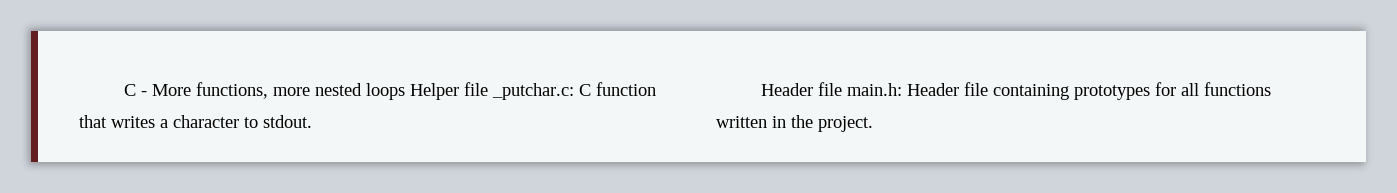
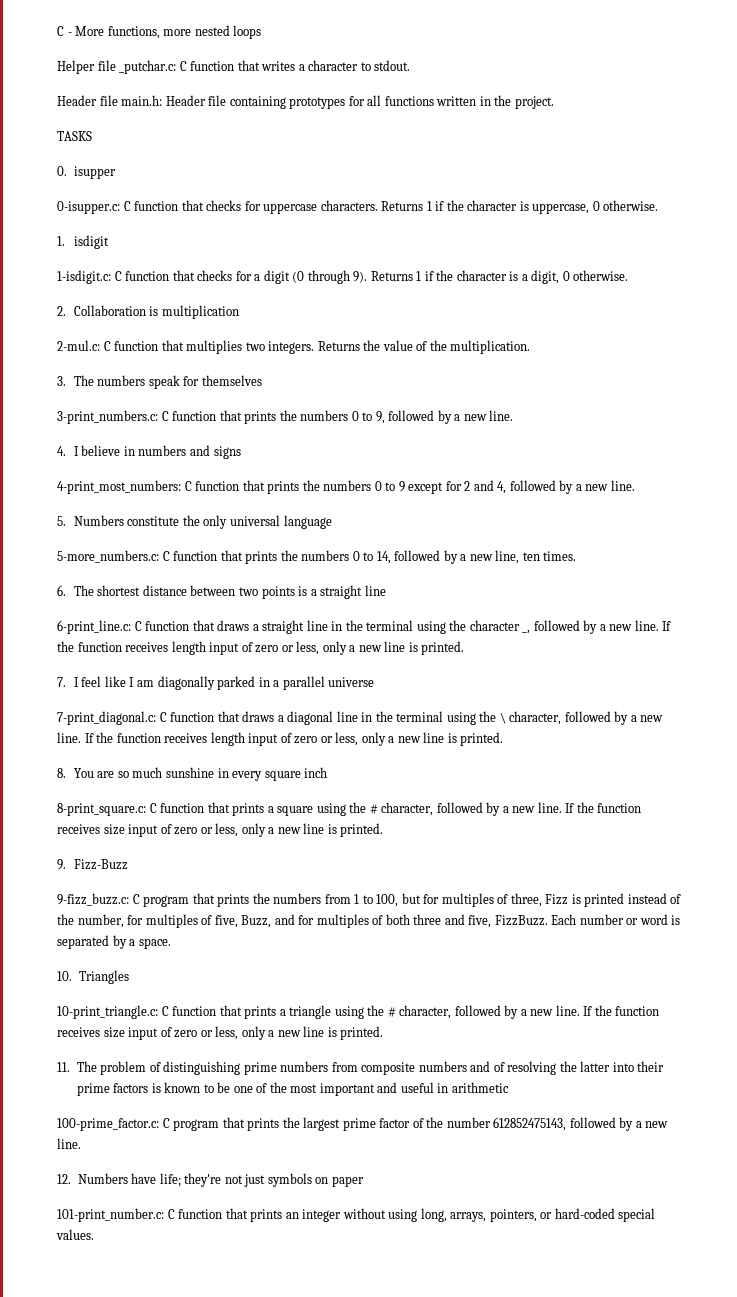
(405, 91) none -> (262, 32) //
(873, 124) none -> [57,131,92,141] [57,166,116,179] [57,200,659,214] [57,235,109,249] [57,270,629,284] [57,305,239,319] [57,340,531,354] [57,375,262,389] [57,410,514,424] [57,445,241,459] [57,480,635,494] [57,515,332,529] [57,550,577,564] [57,585,386,599] [57,620,672,634] [57,641,465,655] [57,676,375,690] [57,711,664,725] [57,732,504,746] [57,767,328,781] [57,802,642,816] [57,823,384,837] [57,859,128,870] [57,893,682,907] [57,914,681,928] [57,935,171,949] [57,970,129,984] [57,1005,660,1019] [57,1026,384,1040] [57,1061,665,1075] [76,1082,509,1096] [57,1117,669,1131] [57,1138,81,1149] [57,1173,364,1187] [57,1208,656,1222] [56,1229,94,1240] // TASKS // 0. isupper // 0-isupper.c: C function that checks for uppercase characters. Returns 1 if the character is uppercase, 0 otherwise. // 1. isdigit // 1-isdigit.c: C function that checks for a digit (0 through 9). Returns 1 if the character is a digit, 0 otherwise. // 2. Collaboration is multiplication // 2-mul.c: C function that multiplies two integers. Returns the value of the multiplication. // 3. The numbers speak for themselves // 3-print_numbers.c: C function that prints the numbers 0 to 9, followed by a new line. // 4. I believe in numbers and signs // 4-print_most_numbers: C function that prints the numbers 0 to 9 except for 2 and 4, followed by a new line. // 5. Numbers constitute the only universal language // 5-more_numbers.c: C function that prints the numbers 0 to 14, followed by a new line, ten times. // 6. The shortest distance between two points is a straight line // 6-print_line.c: C function that draws a straight line in the terminal using the character _, followed by a new line. If the function receives length input of zero or less, only a new line is printed. // 7. I feel like I am diagonally parked in a parallel universe // 7-print_diagonal.c: C function that draws a diagonal line in the terminal using the \ character, followed by a new line. If the function receives length input of zero or less, only a new line is printed. // 8. You are so much sunshine in every square inch // 8-print_square.c: C function that prints a square using the # character, followed by a new line. If the function receives size input of zero or less, only a new line is printed. // 9. Fizz-Buzz // 9-fizz_buzz.c: C program that prints the numbers from 1 to 100, but for multiples of three, Fizz is printed instead of the number, for multiples of five, Buzz, and for multiples of both three and five, FizzBuzz. Each number or word is separated by a space. // 10. Triangles // 10-print_triangle.c: C function that prints a triangle using the # character, followed by a new line. If the function receives size input of zero or less, only a new line is printed. // 11. The problem of distinguishing prime numbers from composite numbers and of resolving the latter into their prime factors is known to be one of the most important and useful in arithmetic // 100-prime_factor.c: C program that prints the largest prime factor of the number 612852475143, followed by a new line. // 12. Numbers have life; they're not just symbols on paper // 101-print_number.c: C function that prints an integer without using long, arrays, pointers, or hard-coded special values.

